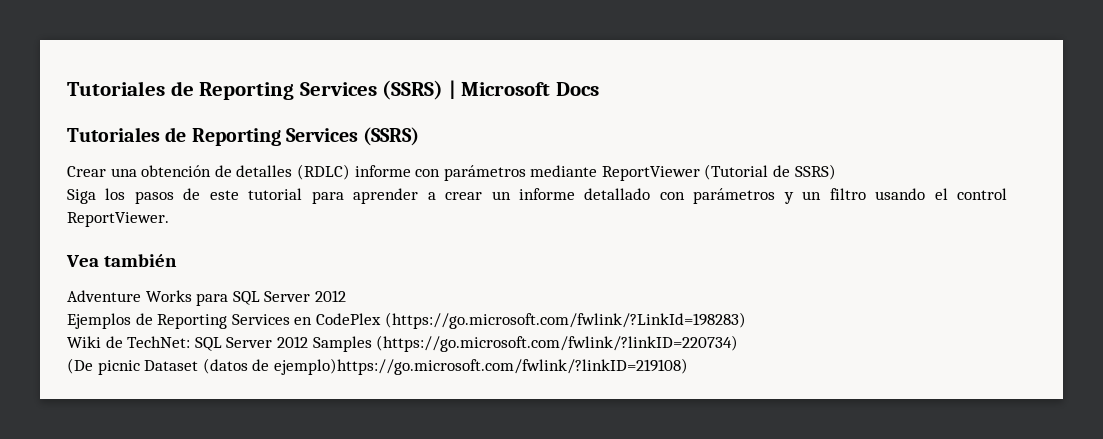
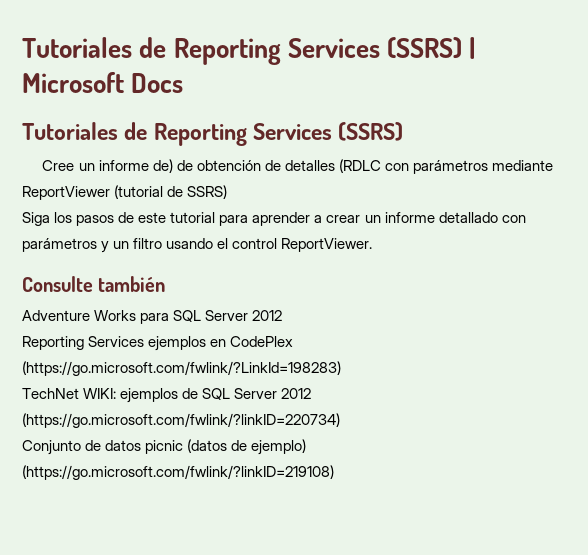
[67,166,137,177] Crear una -> [42,159,193,173] Cree un informe de) de
[296,164,411,180] (RDLC) informe -> [338,159,381,173] (RDLC
[704,164,769,180] (Tutorial -> [114,185,164,199] (tutorial
[66,255,99,267] Vea -> [22,276,93,292] Consulte
[67,313,290,329] Ejemplos de Reporting Services -> [22,336,207,351] Reporting Services ejemplos
[67,336,372,352] Wiki de TechNet: SQL Server 2012 Samples -> [22,388,312,403] TechNet WIKI: ejemplos de SQL Server 2012
[67,358,688,375] (De picnic Dataset (datos de ejemplo)https://go.microsoft.com/fwlink/?linkID=219108) -> [22,439,307,455] [22,465,334,480] Conjunto de datos picnic (datos de ejemplo) (https://go.microsoft.com/fwlink/?linkID=219108)

